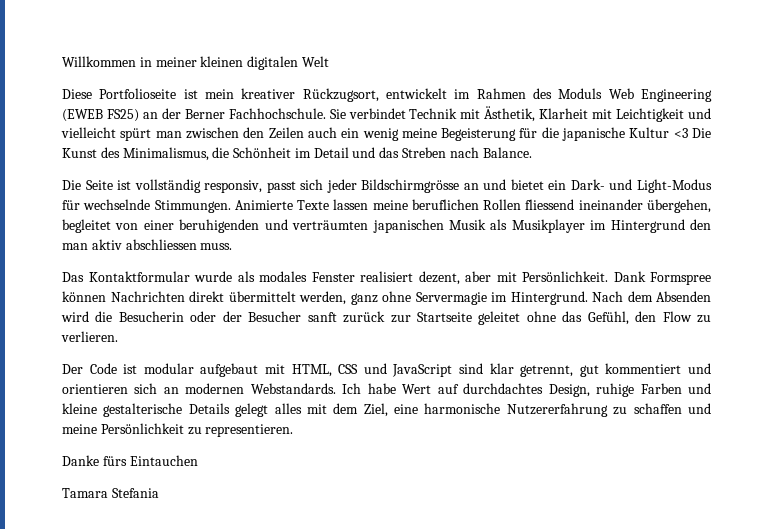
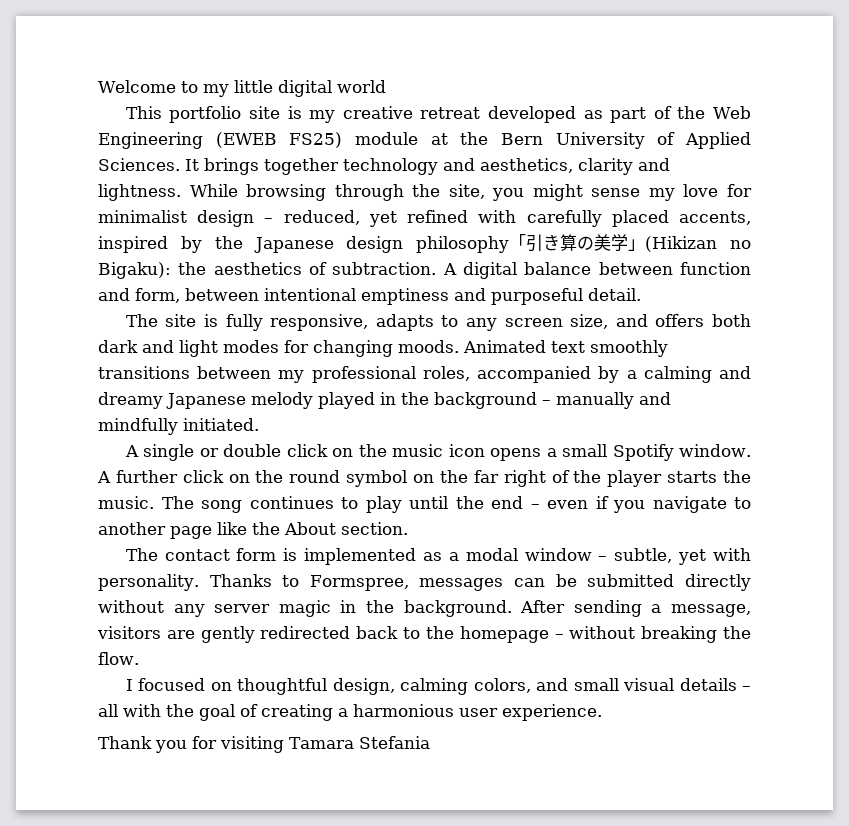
[62,56,329,70] [62,88,712,102] [62,106,712,122] [61,127,711,141] [62,147,532,161] [62,179,712,193] [62,199,711,213] [62,219,711,233] [62,239,233,250] [62,271,711,285] [62,291,711,305] [61,311,711,325] [61,331,118,342] [62,363,712,377] [62,383,711,397] [62,403,711,417] [62,423,294,437] [62,455,198,466] Willkommen in meiner kleinen digitalen Welt // Diese Portfolioseite ist mein kreativer Rückzugsort, entwickelt im Rahmen des Moduls Web Engineering (EWEB FS25) an der Berner Fachhochschule. Sie verbindet Technik mit Ästhetik, Klarheit mit Leichtigkeit und vielleicht spürt man zwischen den Zeilen auch ein wenig meine Begeisterung für die japanische Kultur <3 Die Kunst des Minimalismus, die Schönheit im Detail und das Streben nach Balance. // Die Seite ist vollständig responsiv, passt sich jeder Bildschirmgrösse an und bietet ein Dark- und Light-Modus für wechselnde Stimmungen. Animierte Texte lassen meine beruflichen Rollen fliessend ineinander übergehen, begleitet von einer beruhigenden und verträumten japanischen Musik als Musikplayer im Hintergrund den man aktiv abschliessen muss. // Das Kontaktformular wurde als modales Fenster realisiert dezent, aber mit Persönlichkeit. Dank Formspree können Nachrichten direkt übermittelt werden, ganz ohne Servermagie im Hintergrund. Nach dem Absenden wird die Besucherin oder der Besucher sanft zurück zur Startseite geleitet ohne das Gefühl, den Flow zu verlieren. // Der Code ist modular aufgebaut mit HTML, CSS und JavaScript sind klar getrennt, gut kommentiert und orientieren sich an modernen Webstandards. Ich habe Wert auf durchdachtes Design, ruhige Farben und kleine gestalterische Details gelegt alles mit dem Ziel, eine harmonische Nutzererfahrung zu schaffen und meine Persönlichkeit zu representieren. // Danke fürs Eintauchen // -> [98,80,386,97] [125,106,752,123] [98,132,751,149] [98,158,670,175] [98,184,752,201] [98,210,751,227] [98,234,752,253] [98,262,751,279] [98,288,641,305] [125,314,751,331] [98,340,668,357] [98,366,751,383] [98,392,671,409] [98,418,259,435] [124,444,752,461] [97,470,752,487] [98,496,751,513] [98,522,408,539] [125,548,751,565] [98,574,751,591] [98,600,752,617] [97,626,751,643] [98,652,139,665] [125,678,751,695] [98,704,602,721] [98,736,284,753] Welcome to my little digital world // This portfolio site is my creative retreat developed as part of the Web Engineering (EWEB FS25) module at the Bern University of Applied Sciences. It brings together technology and aesthetics, clarity and lightness. While browsing through the site, you might sense my love for minimalist design – reduced, yet refined with carefully placed accents, inspired by the Japanese design philosophy「引き算の美学」(Hikizan no Bigaku): the aesthetics of subtraction. A digital balance between function and form, between intentional emptiness and purposeful detail. // The site is fully responsive, adapts to any screen size, and offers both dark and light modes for changing moods. Animated text smoothly transitions between my professional roles, accompanied by a calming and dreamy Japanese melody played in the background – manually and mindfully initiated. // A single or double click on the music icon opens a small Spotify window. A further click on the round symbol on the far right of the player starts the music. The song continues to play until the end – even if you navigate to another page like the About section. // The contact form is implemented as a modal window – subtle, yet with personality. Thanks to Formspree, messages can be submitted directly without any server magic in the background. After sending a message, visitors are gently redirected back to the homepage – without breaking the flow. // I focused on thoughtful design, calming colors, and small visual details – all with the goal of creating a harmonious user experience. // Thank you for visiting

